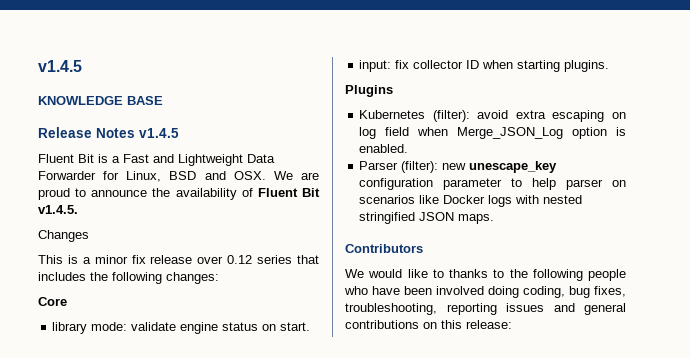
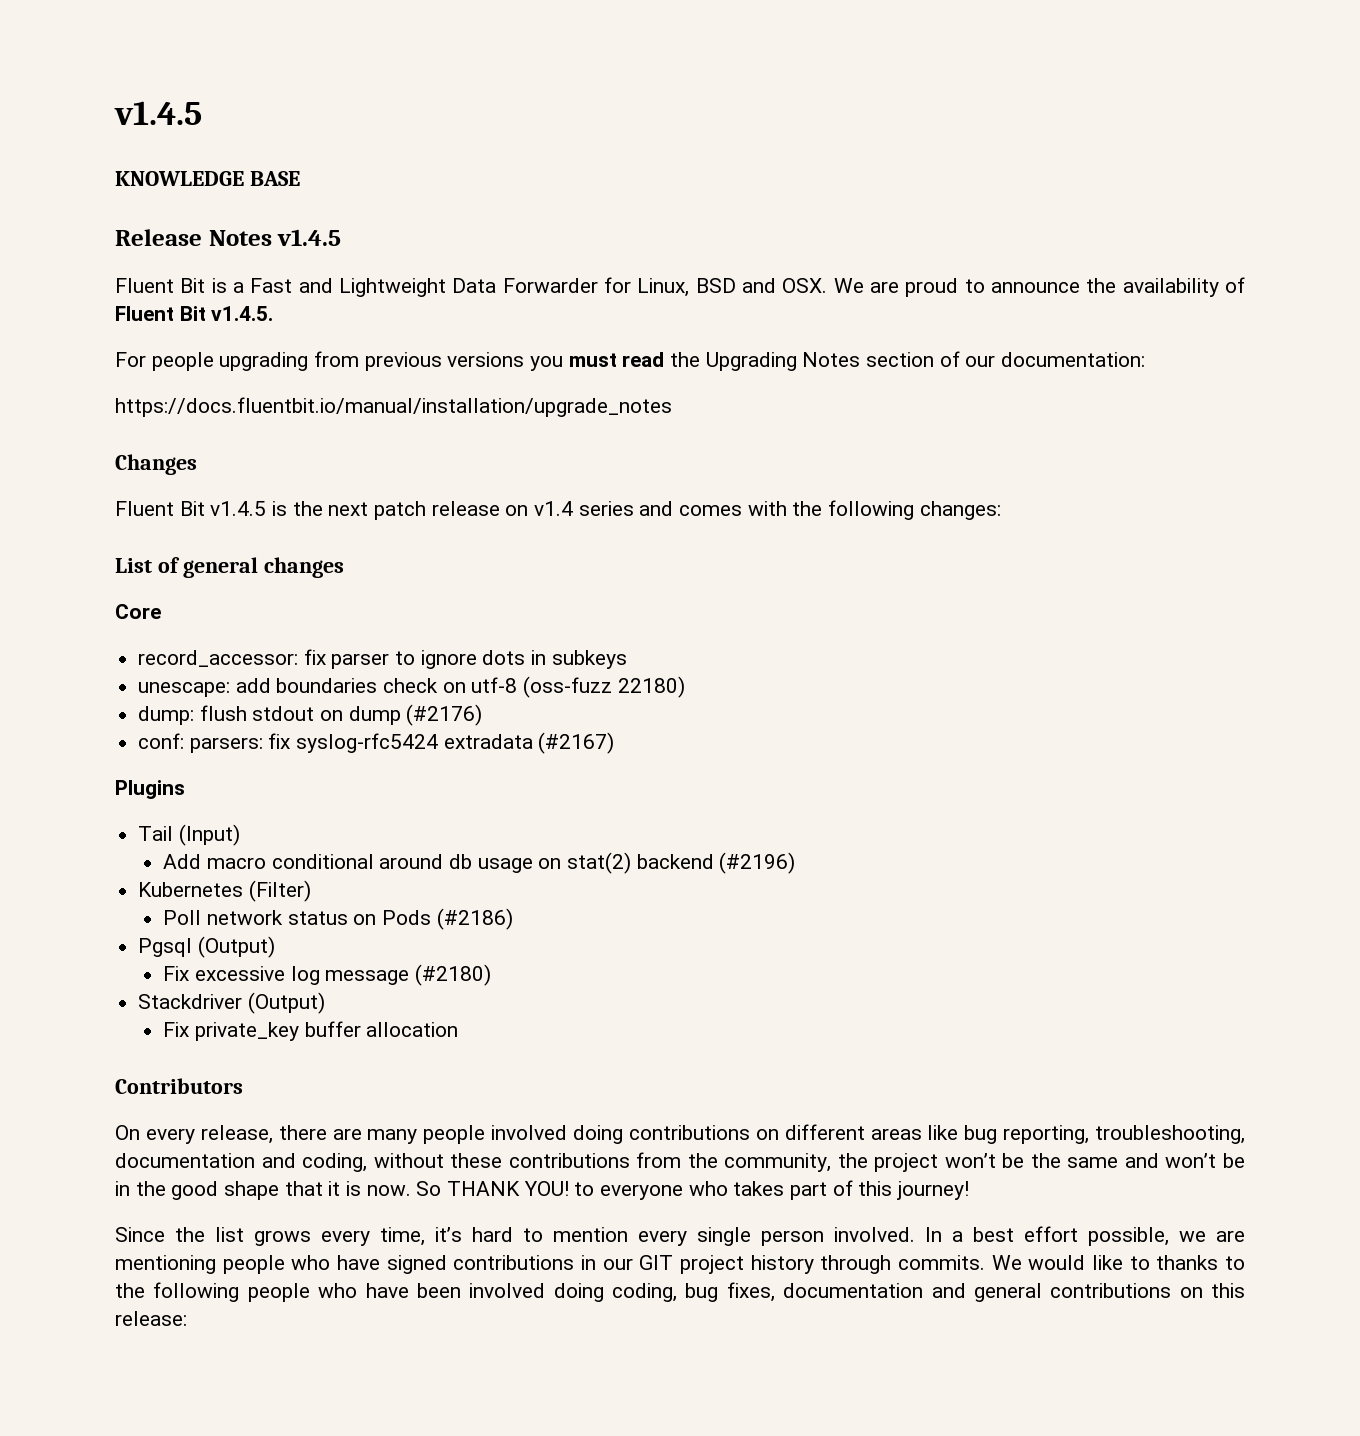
[38,230,89,242] [38,255,319,264] [38,272,219,284] [38,297,67,306] [52,322,311,334] [359,60,610,72] [345,85,393,97] [359,110,626,122] [359,127,626,139] [359,144,409,153] [359,161,558,173] [359,178,626,190] [359,195,583,207] [359,212,495,224] [345,244,423,253] Changes // This is a minor fix release over 0.12 series that includes the following changes: // Core // library mode: validate engine status on start. // input: fix collector ID when starting plugins. // Plugins // Kubernetes (filter): avoid extra escaping on log field when Merge_JSON_Log option is enabled. // Parser (filter): new unescape_key configuration parameter to help parser on scenarios like Docker logs with nested stringified JSON maps. // Contributors // -> [115,351,1146,371] [115,397,672,417] [115,454,197,475] [115,500,1001,520] [115,557,344,578] [115,604,161,619] [138,649,627,669] [138,676,685,698] [138,704,483,726] [138,732,615,754] [115,780,185,799] [138,824,240,846] [163,852,796,874] [138,880,311,902] [163,908,513,930] [138,936,275,958] [163,964,491,986] [138,992,325,1014] [163,1021,459,1041] [115,1078,243,1094] [115,1124,1245,1144] [115,1152,1245,1172] [115,1180,970,1200] [115,1226,1245,1246] [115,1255,985,1274] For people upgrading from previous versions you must read the Upgrading Notes section of our documentation: // https://docs.fluentbit.io/manual/installation/upgrade_notes // Changes // Fluent Bit v1.4.5 is the next patch release on v1.4 series and comes with the following changes: // List of general changes // Core // record_accessor: fix parser to ignore dots in subkeys // unescape: add boundaries check on utf-8 (oss-fuzz 22180) // dump: flush stdout on dump (#2176) // conf: parsers: fix syslog-rfc5424 extradata (#2167) // Plugins // Tail (Input) // Add macro conditional around db usage on stat(2) backend (#2196) // Kubernetes (Filter) // Poll network status on Pods (#2186) // Pgsql (Output) // Fix excessive log message (#2180) // Stackdriver (Output) // Fix private_key buffer allocation // Contributors // On every release, there are many people involved doing contributions on different areas like bug reporting, troubleshooting, documentation and coding, without these contributions from the community, the project won’t be the same and won’t be in the good shape that it is now. So THANK YOU! to everyone who takes part of this journey! // Since the list grows every time, it’s hard to mention every single person involved. In a best effort possible, we are mentioning people who have signed contributions in our GIT project history through commits.
[345,303,544,315] troubleshooting, reporting issues -> [783,1283,924,1298] documentation

